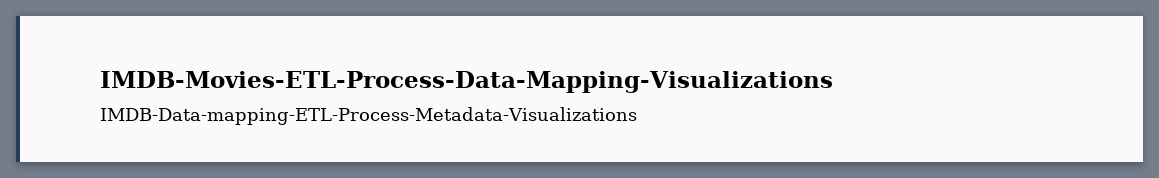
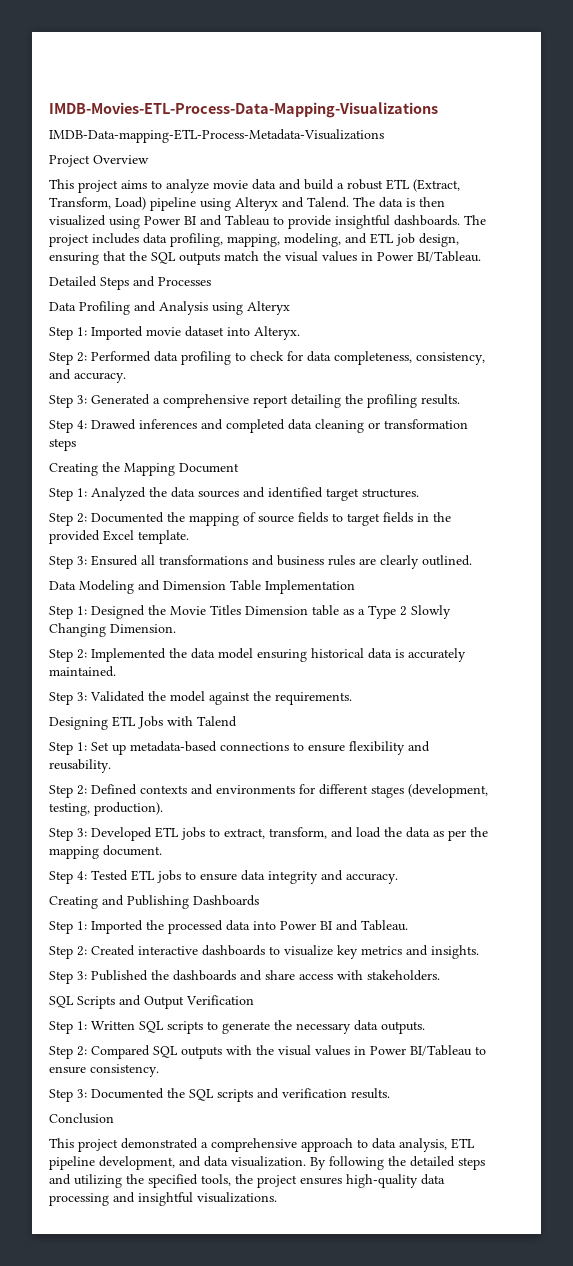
(637, 116) none -> [49,155,149,167] [49,179,460,193] [49,197,445,211] [49,215,486,229] [49,233,459,247] [49,251,481,265] [49,276,211,290] [49,301,290,315] [49,326,300,340] [49,351,485,365] [49,369,126,383] [49,394,460,408] [49,419,468,433] [49,438,76,451] [49,462,239,476] [49,487,419,501] [49,512,451,526] [49,530,189,544] [49,555,472,569] [49,580,355,594] [49,605,451,619] [49,623,176,637] [49,648,466,662] [49,666,116,677] [49,691,352,705] [49,716,237,730] [49,741,430,755] [49,759,111,773] [49,784,488,798] [49,802,163,816] [49,827,488,841] [49,845,162,859] [49,870,398,884] [49,895,259,909] [49,920,408,934] [49,945,479,959] [49,970,440,984] [49,995,254,1009] [49,1020,425,1034] [49,1045,486,1059] [49,1064,159,1077] [49,1088,390,1102] [49,1113,114,1124] [49,1138,475,1152] [49,1156,485,1170] [49,1174,445,1188] [49,1192,277,1206] // Project Overview // This project aims to analyze movie data and build a robust ETL (Extract, Transform, Load) pipeline using Alteryx and Talend. The data is then visualized using Power BI and Tableau to provide insightful dashboards. The project includes data profiling, mapping, modeling, and ETL job design, ensuring that the SQL outputs match the visual values in Power BI/Tableau. // Detailed Steps and Processes // Data Profiling and Analysis using Alteryx // Step 1: Imported movie dataset into Alteryx. // Step 2: Performed data profiling to check for data completeness, consistency, and accuracy. // Step 3: Generated a comprehensive report detailing the profiling results. // Step 4: Drawed inferences and completed data cleaning or transformation steps // Creating the Mapping Document // Step 1: Analyzed the data sources and identified target structures. // Step 2: Documented the mapping of source fields to target fields in the provided Excel template. // Step 3: Ensured all transformations and business rules are clearly outlined. // Data Modeling and Dimension Table Implementation // Step 1: Designed the Movie Titles Dimension table as a Type 2 Slowly Changing Dimension. // Step 2: Implemented the data model ensuring historical data is accurately maintained. // Step 3: Validated the model against the requirements. // Designing ETL Jobs with Talend // Step 1: Set up metadata-based connections to ensure flexibility and reusability. // Step 2: Defined contexts and environments for different stages (development, testing, production). // Step 3: Developed ETL jobs to extract, transform, and load the data as per the mapping document. // Step 4: Tested ETL jobs to ensure data integrity and accuracy. // Creating and Publishing Dashboards // Step 1: Imported the processed data into Power BI and Tableau. // Step 2: Created interactive dashboards to visualize key metrics and insights. // Step 3: Published the dashboards and share access with stakeholders. // SQL Scripts and Output Verification // Step 1: Written SQL scripts to generate the necessary data outputs. // Step 2: Compared SQL outputs with the visual values in Power BI/Tableau to ensure consistency. // Step 3: Documented the SQL scripts and verification results. // Conclusion // This project demonstrated a comprehensive approach to data analysis, ETL pipeline development, and data visualization. By following the detailed steps and utilizing the specified tools, the project ensures high-quality data processing and insightful visualizations.

